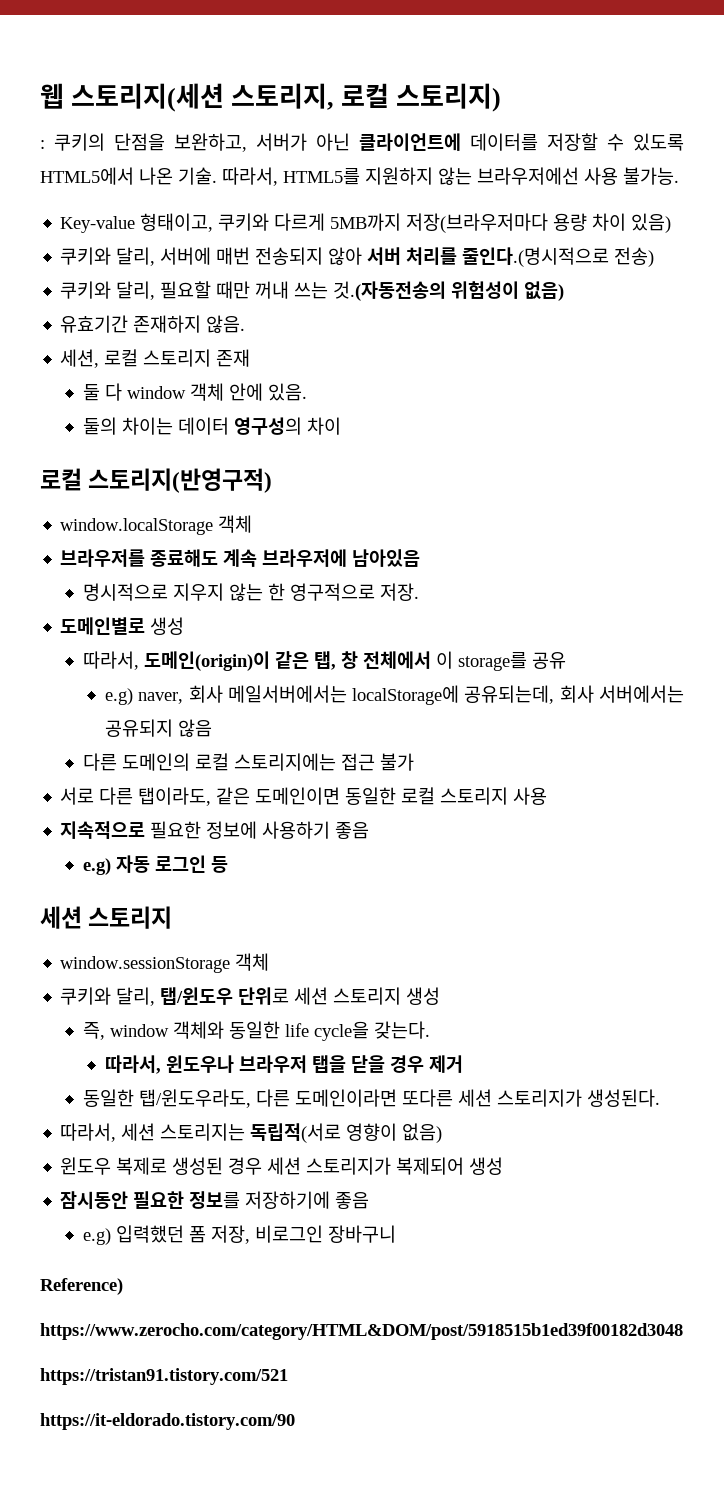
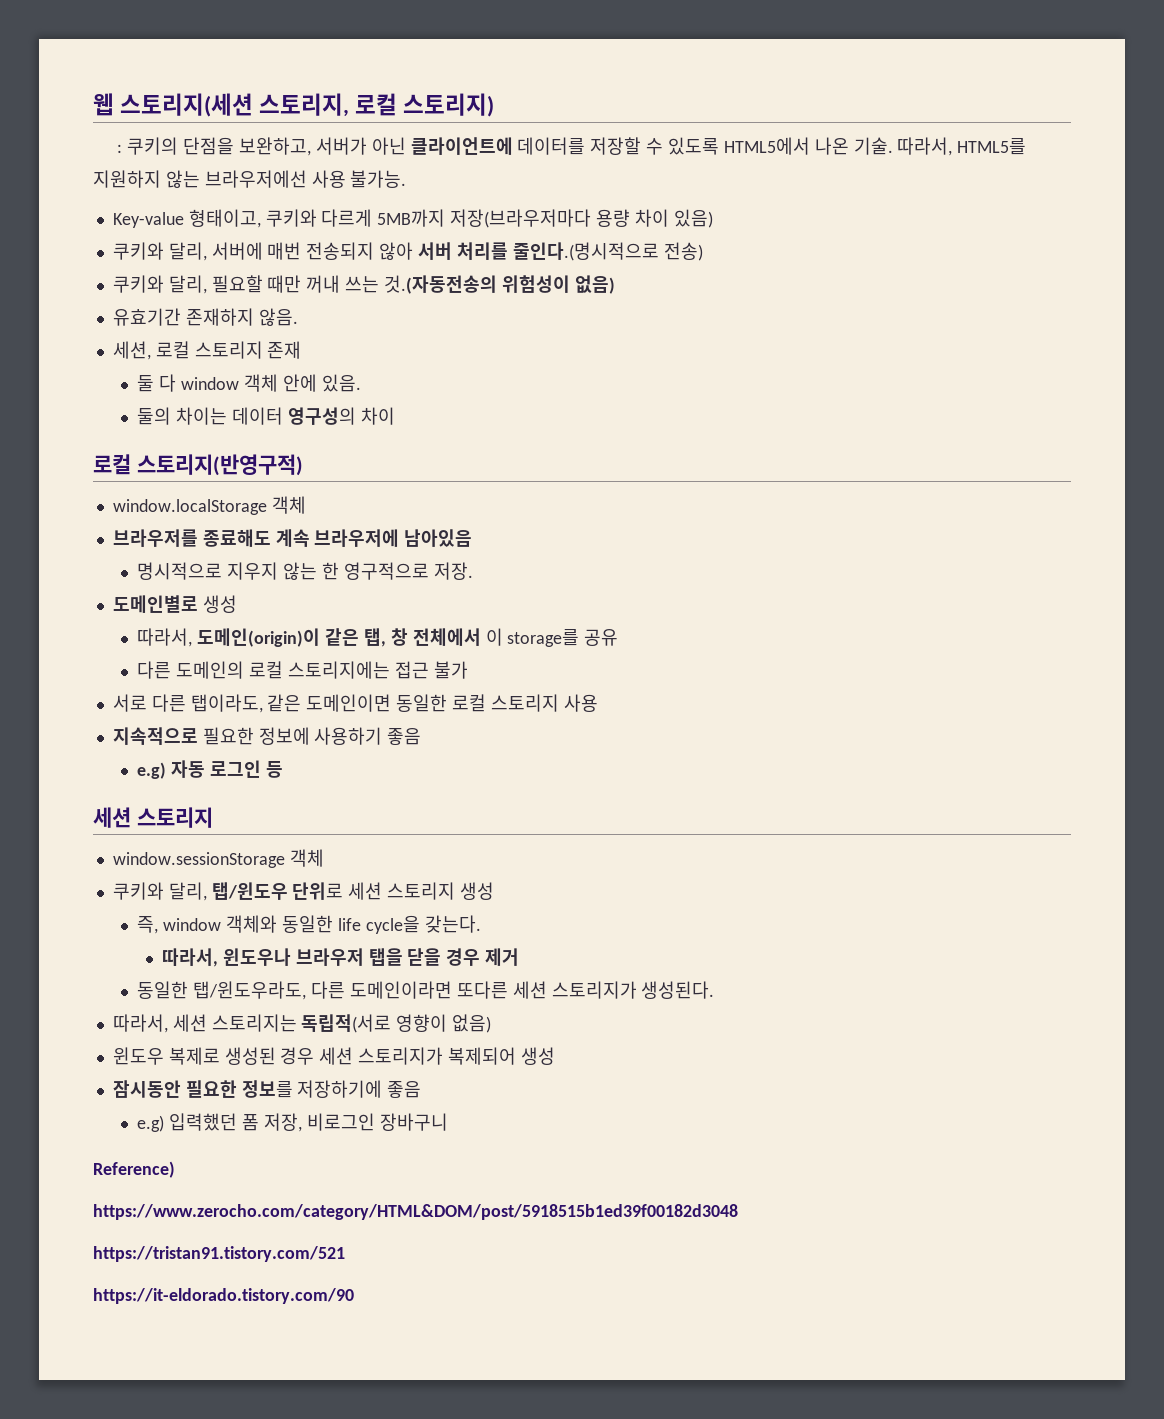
[105,685,684,705] [105,719,213,737] // e.g) naver, 회사 메일서버에서는 localStorage에 공유되는데, 회사 서버에서는 공유되지 않음 -> (619, 637) none

